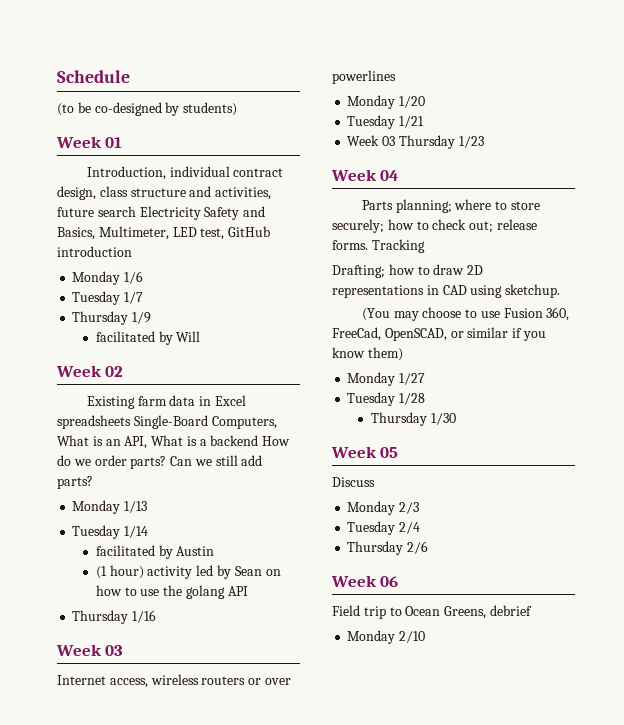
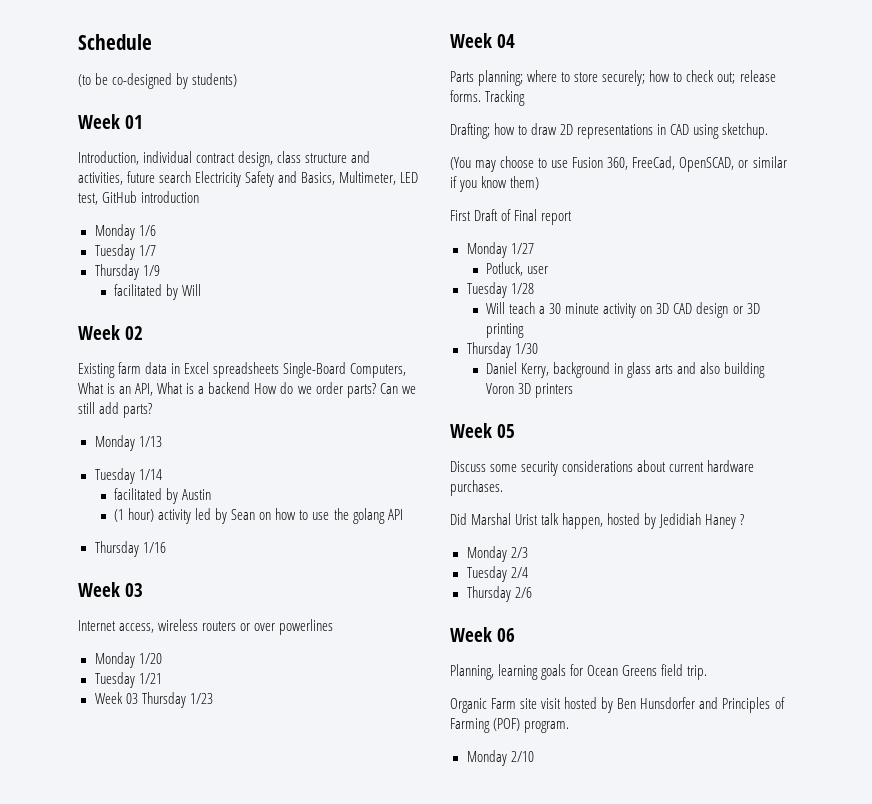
(403, 354) none -> [450,209,573,225] // First Draft of Final report
(426, 379) none -> [486,262,549,276] // Potluck, user
[370,412,456,426] [331,446,399,458] [332,477,375,487] Thursday 1/30 // Week 05 // Discuss -> [486,302,760,318] [486,323,525,338] [466,342,538,358] [486,362,766,378] [486,383,574,398] [450,423,516,438] [450,460,755,476] [450,480,503,496] [450,513,745,529] Will teach a 30 minute activity on 3D CAD design or 3D printing // Thursday 1/30 // Daniel Kerry, background in glass arts and also building Voron 3D printers // Week 05 // Discuss some security considerations about current hardware purchases. // Did Marshal Urist talk happen, hosted by Jedidiah Haney ?
[332,605,532,619] Field trip to Ocean Greens, debrief -> [450,664,708,680] [450,697,785,713] [450,718,570,733] Planning, learning goals for Ocean Greens field trip. // Organic Farm site visit hosted by Ben Hunsdorfer and Principles of Farming (POF) program.

